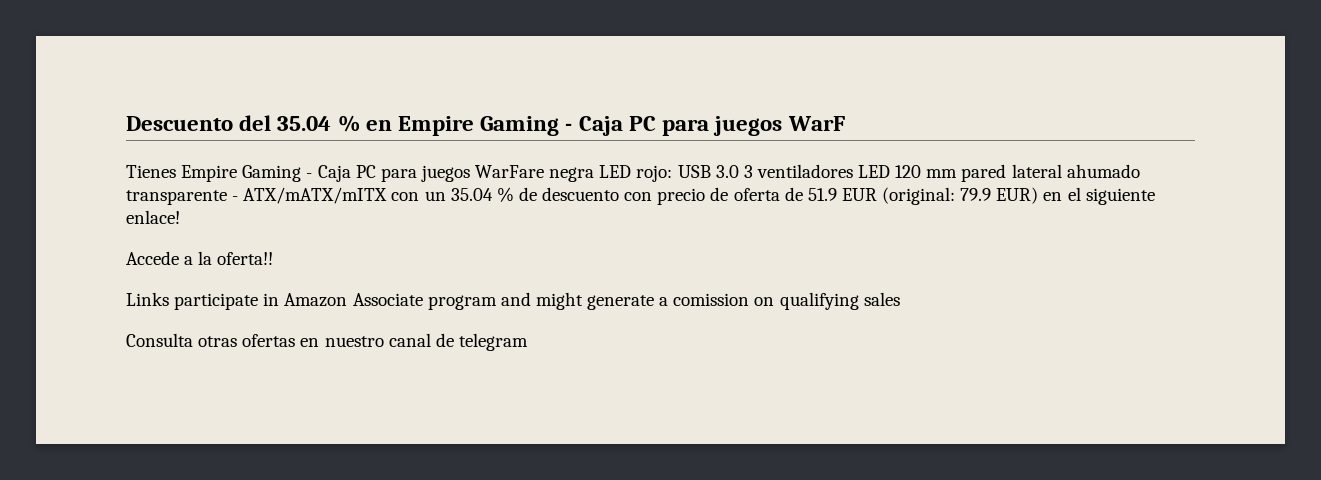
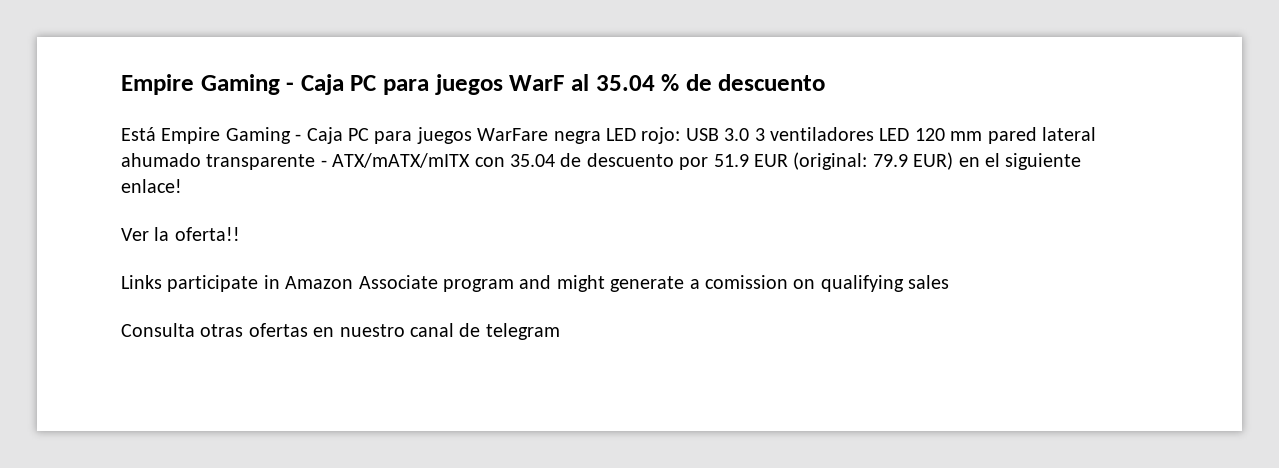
[126,115,392,132] Descuento del 35.04 % en -> (121, 84) none
[126,165,176,178] // Tienes -> [570,74,826,91] [121,127,156,141] al 35.04 % de descuento // Está
[424,187,803,205] un 35.04 % de descuento con precio de oferta de -> [510,153,709,170] 35.04 de descuento por
[126,251,194,265] Accede a -> [121,228,149,241] Ver

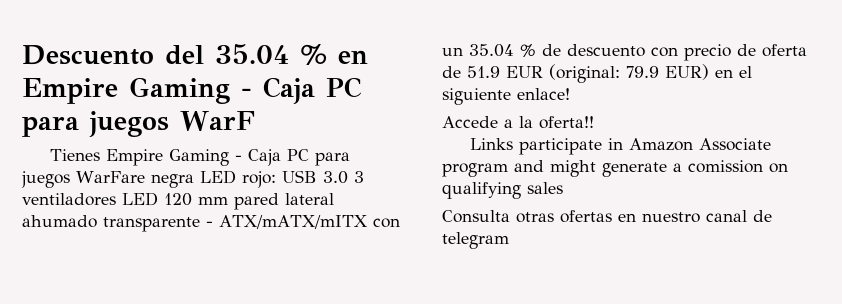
(121, 84) none -> [22,44,368,65] Descuento del 35.04 % en
[570,74,826,91] [121,127,156,141] al 35.04 % de descuento // Está -> [49,149,100,161] // Tienes
[510,153,709,170] 35.04 de descuento por -> [442,44,807,61] [442,66,461,78] un 35.04 % de descuento con precio de oferta de
[121,228,149,241] Ver -> [442,116,513,128] Accede a

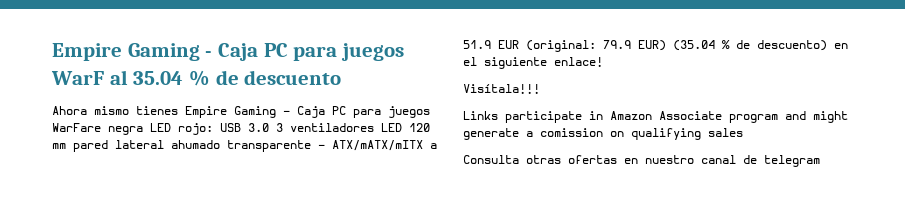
[22,44,368,65] Descuento del 35.04 % en -> (52, 52) none
[49,149,100,161] // Tienes -> [109,70,342,86] [52,106,178,115] al 35.04 % de descuento // Ahora mismo tienes
[372,218,400,228] [442,44,807,61] [442,66,461,78] con un 35.04 % de descuento con precio de oferta de -> [430,143,437,149] a
(709, 72) none -> [673,40,827,51] (35.04 % de descuento)
[442,116,594,129] Accede a la oferta!! -> [463,84,540,94] Visítala!!!

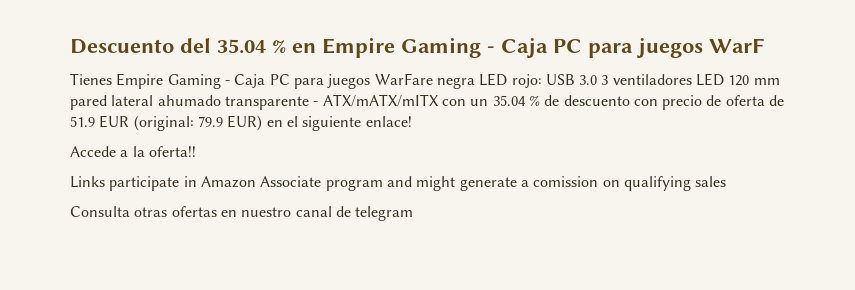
(52, 52) none -> [70,38,316,54] Descuento del 35.04 % en
[109,70,342,86] [52,106,178,115] al 35.04 % de descuento // Ahora mismo tienes -> [70,73,112,85] // Tienes
[430,143,437,149] a -> [441,95,785,110] con un 35.04 % de descuento con precio de oferta de
[673,40,827,51] (35.04 % de descuento) -> (263, 123) none
[463,84,540,94] Visítala!!! -> [70,146,196,157] Accede a la oferta!!

